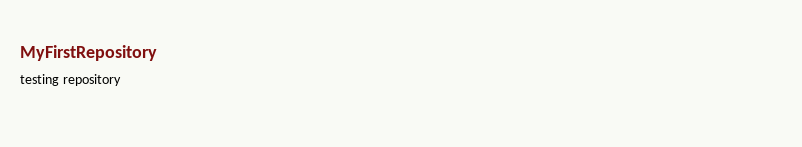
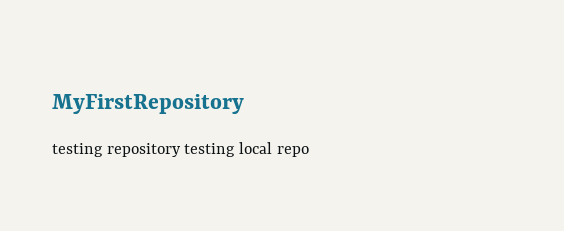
(121, 80) none -> [184,142,309,157] testing local repo

